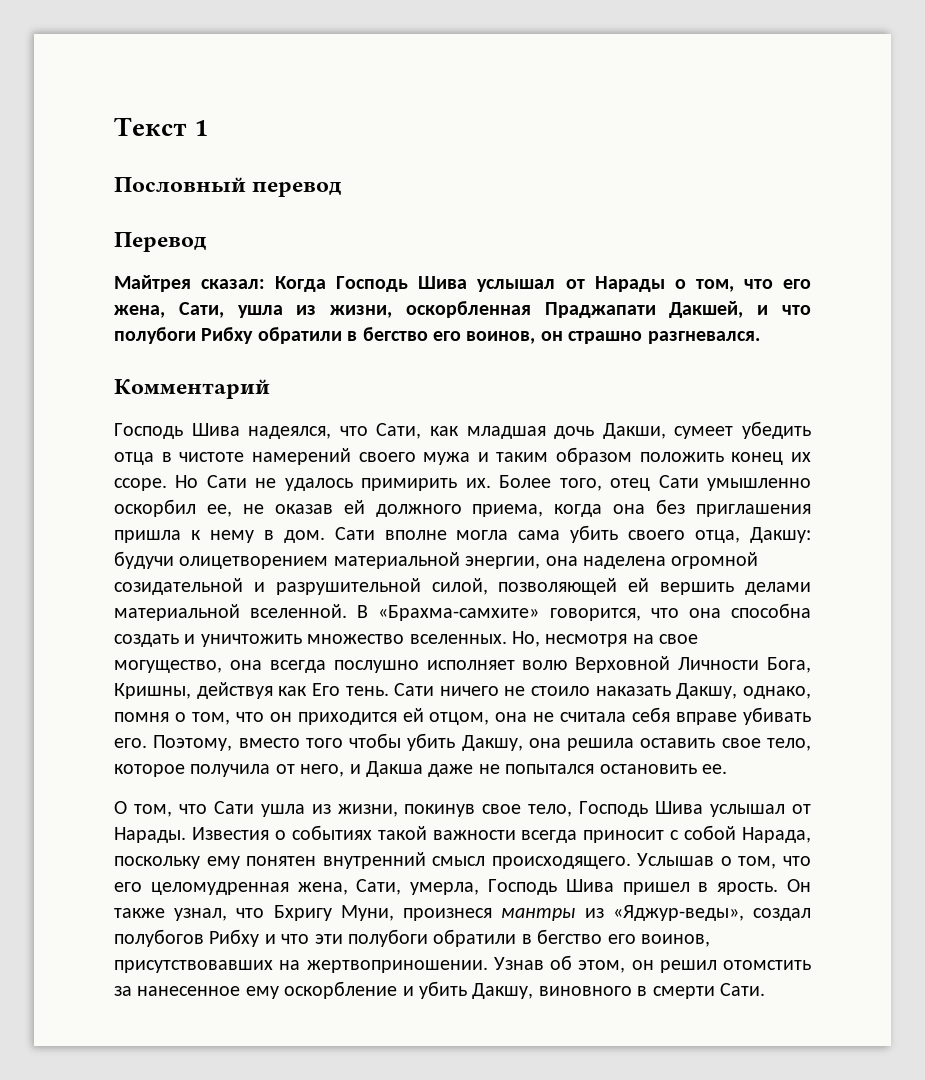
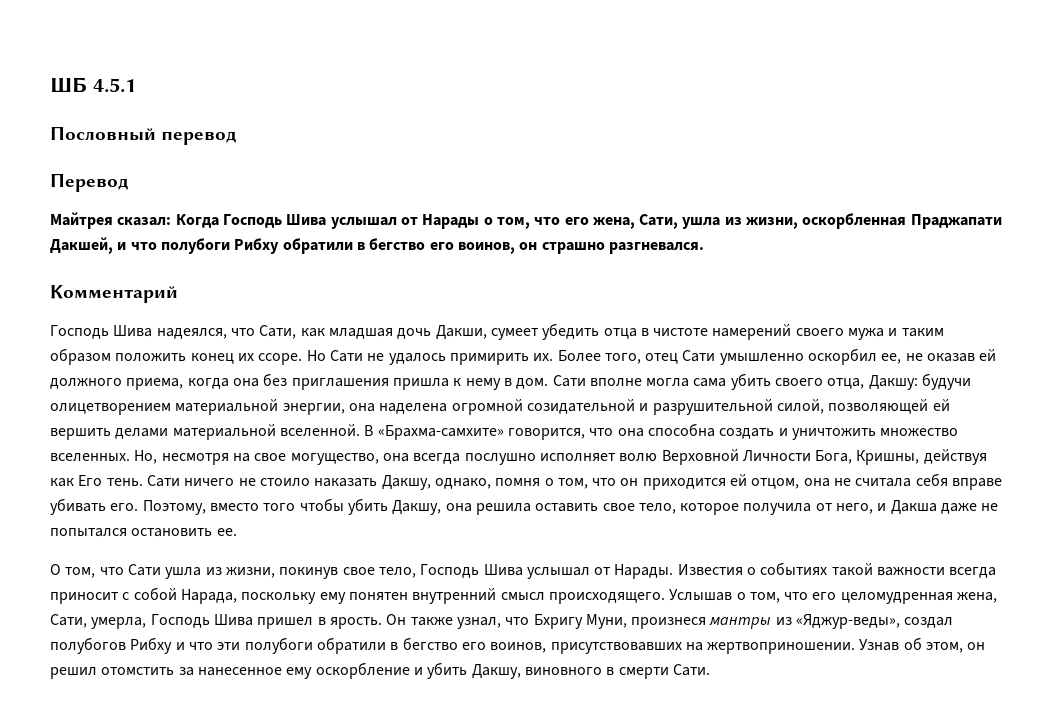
[114,117,209,136] Текст 1 -> [50,77,136,93] ШБ 4.5.1

